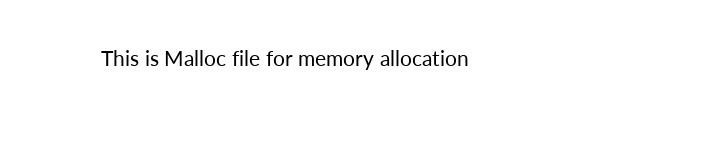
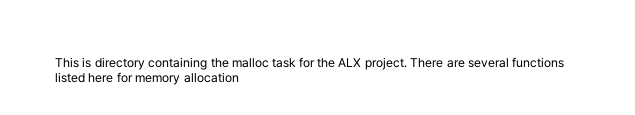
[164,50,261,66] Malloc file -> [94,57,565,70] [55,72,114,83] directory containing the malloc task for the ALX project. There are several functions listed here

